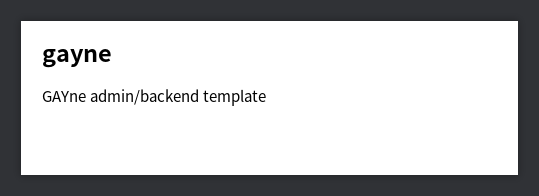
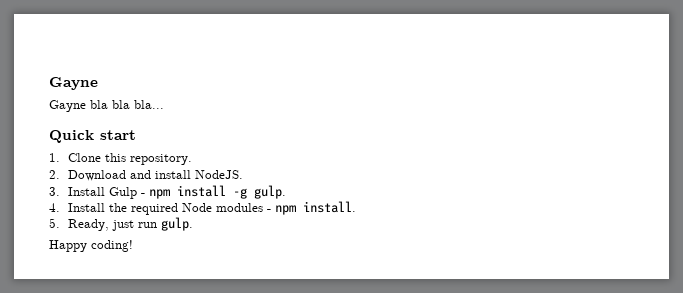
[42,49,112,68] [42,89,267,106] gayne // GAYne admin/backend template -> [49,77,98,90] [49,100,164,112] [49,130,136,143] [49,153,193,165] [49,170,244,181] [49,185,287,199] [49,201,357,215] [49,217,194,231] [49,240,133,252] Gayne // Gayne bla bla bla... // Quick start // 1. Clone this repository. // 2. Download and install NodeJS. // 3. Install Gulp - npm install -g gulp. // 4. Install the required Node modules - npm install. // 5. Ready, just run gulp. // Happy coding!

